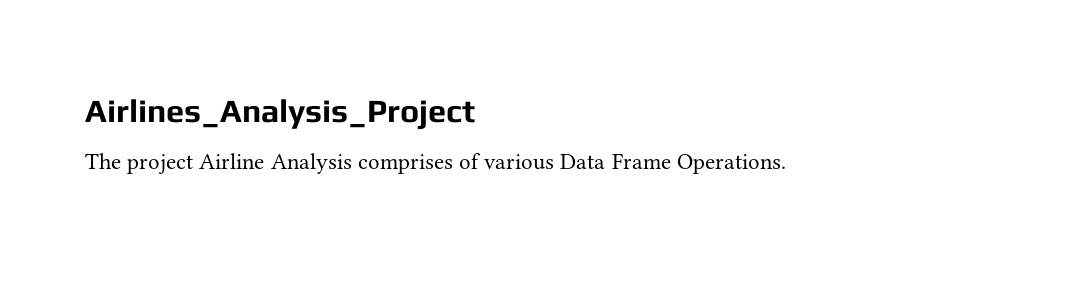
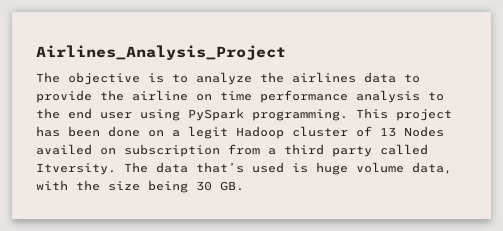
[127,153,786,175] project Airline Analysis comprises of various Data Frame Operations. -> [68,72,420,85] [36,90,444,103] [36,108,452,121] [36,126,444,139] [36,144,428,157] [36,162,452,175] [36,180,244,193] objective is to analyze the airlines data to provide the airline on time performance analysis to the end user using PySpark programming. This project has been done on a legit Hadoop cluster of 13 Nodes availed on subscription from a third party called Itversity. The data that’s used is huge volume data, with the size being 30 GB.

